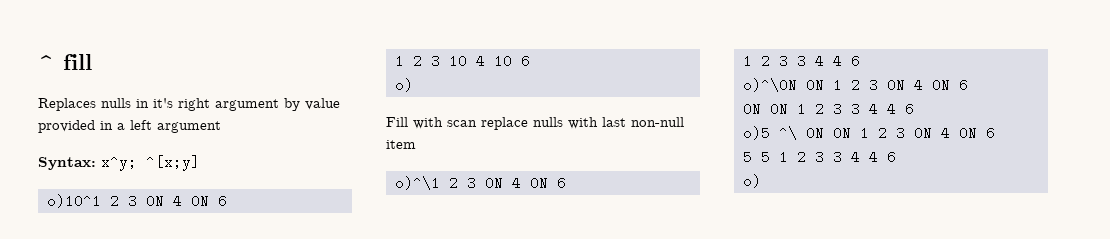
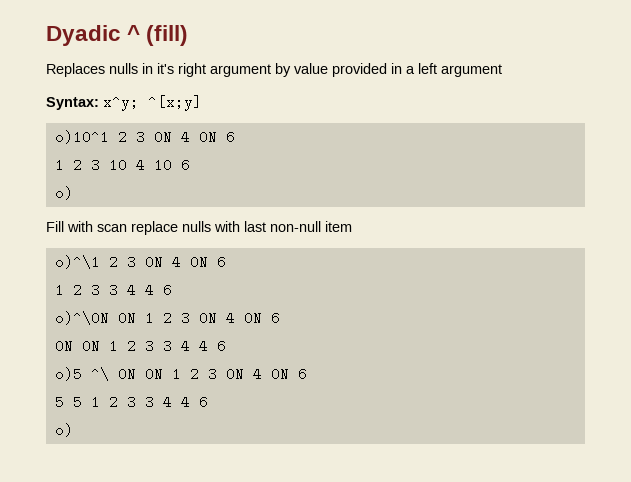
[38,54,92,70] ^ fill -> [46,25,189,46] Dyadic ^ (fill)

